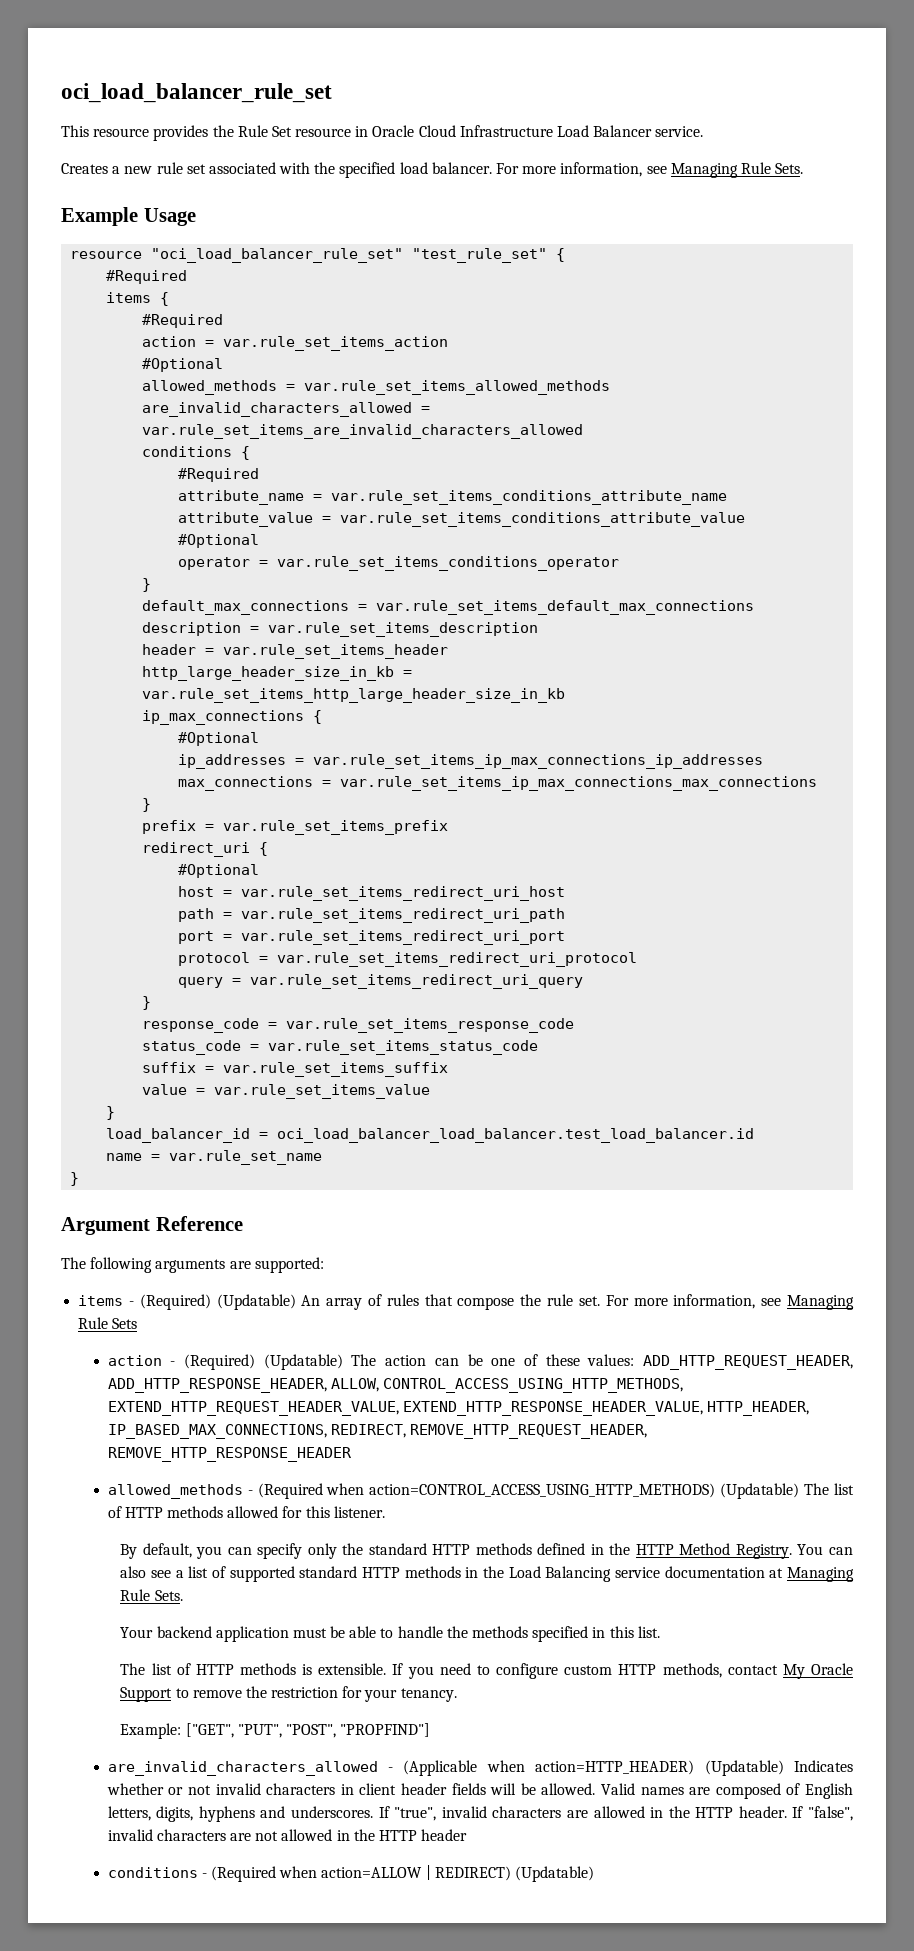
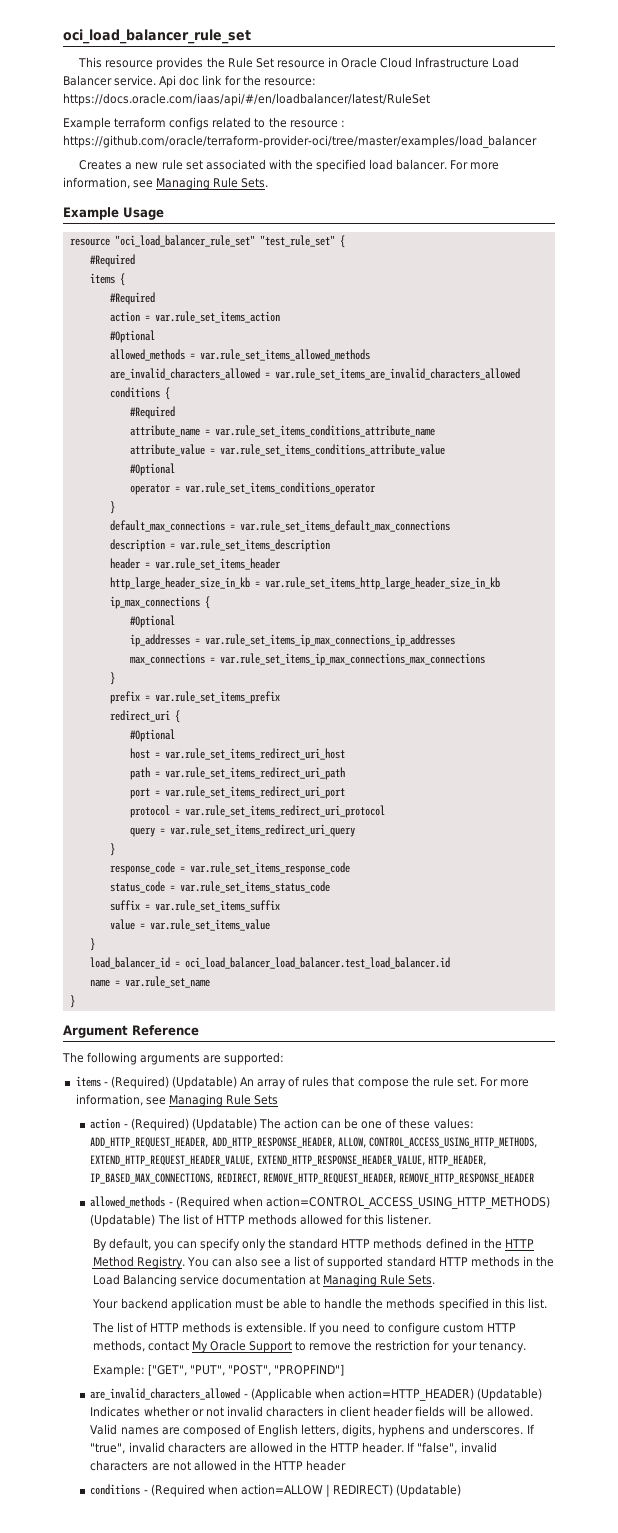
(704, 131) none -> [159,75,316,88] [63,93,430,106] [63,117,345,130] [63,135,537,148] Api doc link for the resource: https://docs.oracle.com/iaas/api/#/en/loadbalancer/latest/RuleSet // Example terraform configs related to the resource : https://github.com/oracle/terraform-provider-oci/tree/master/examples/load_balancer

